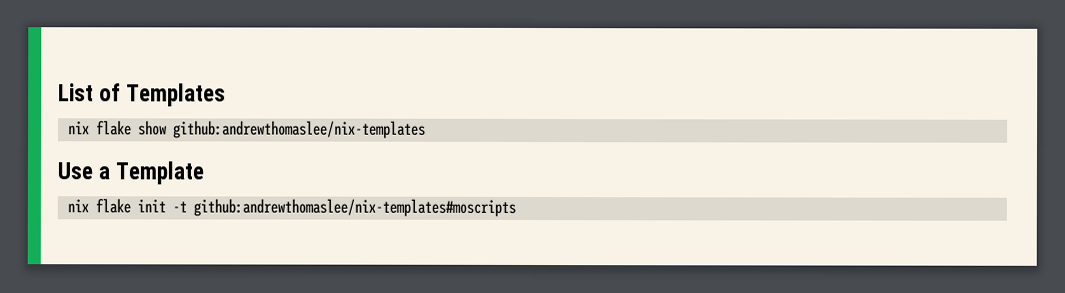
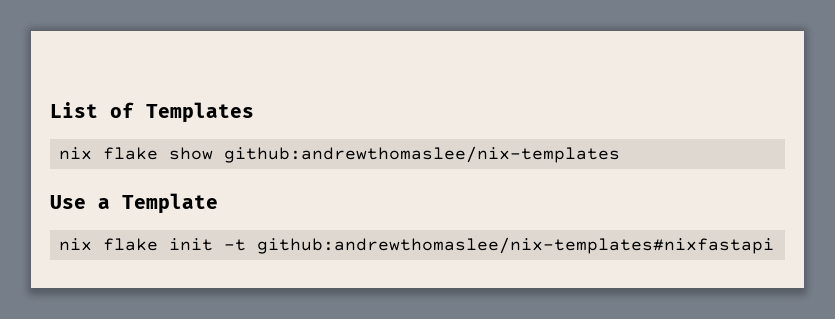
[192,198,516,217] github:andrewthomaslee/nix-templates#moscripts -> [257,237,774,254] github:andrewthomaslee/nix-templates#nixfastapi

